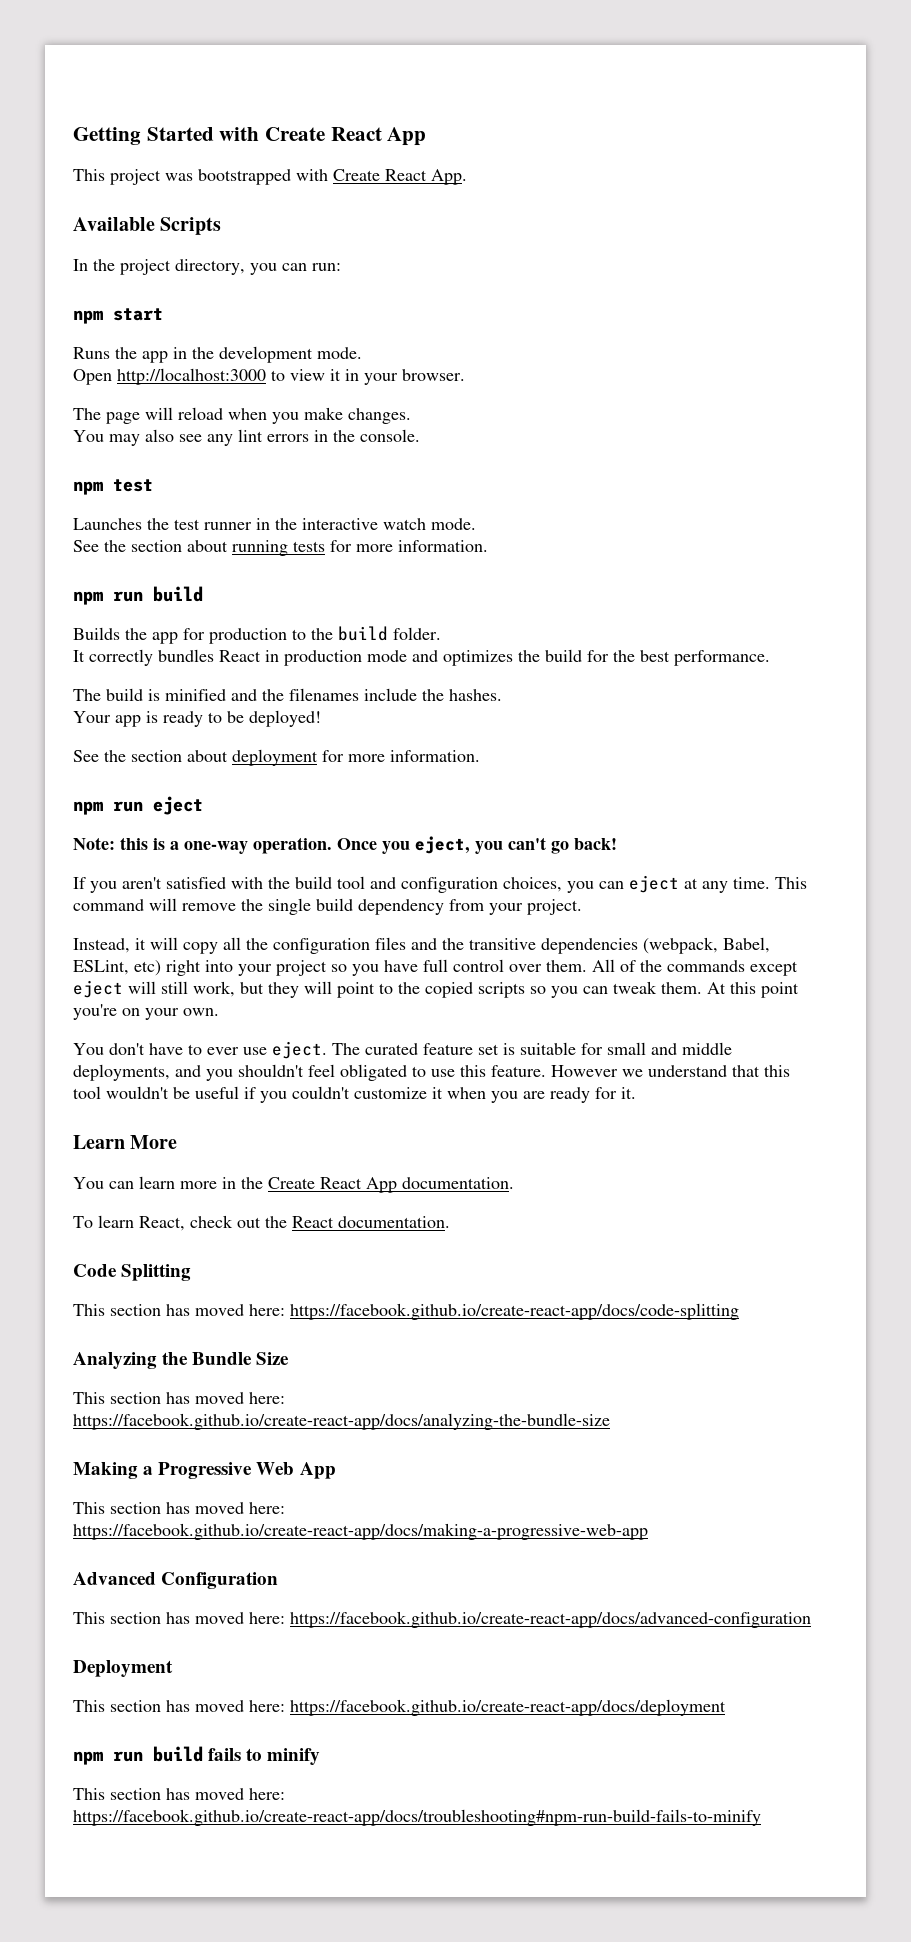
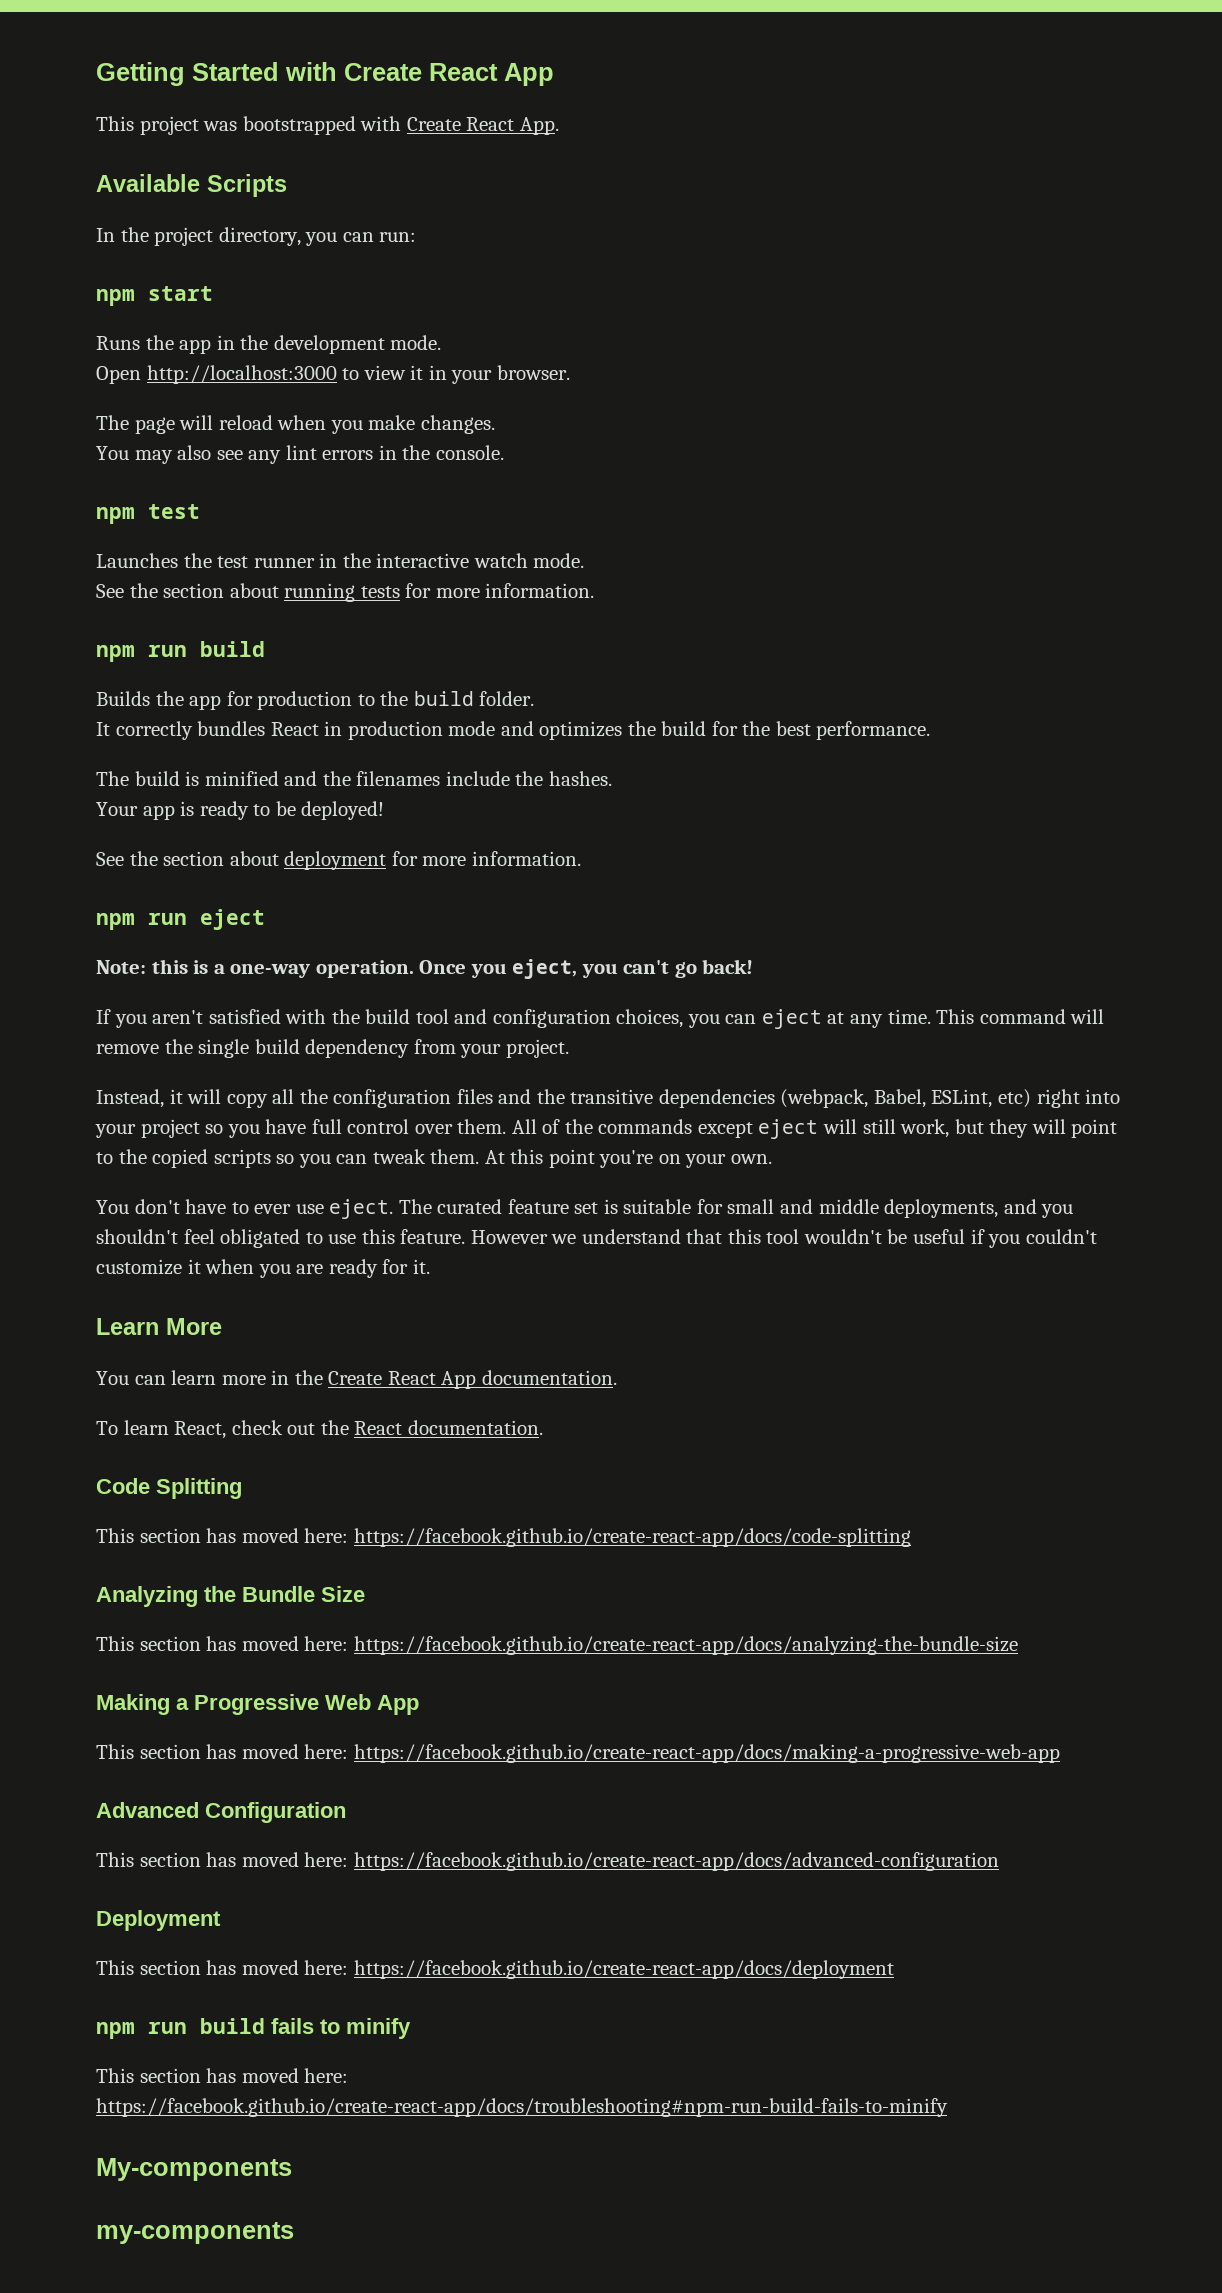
(761, 1817) none -> [96,2158,292,2181] [96,2222,294,2244] // My-components // my-components

